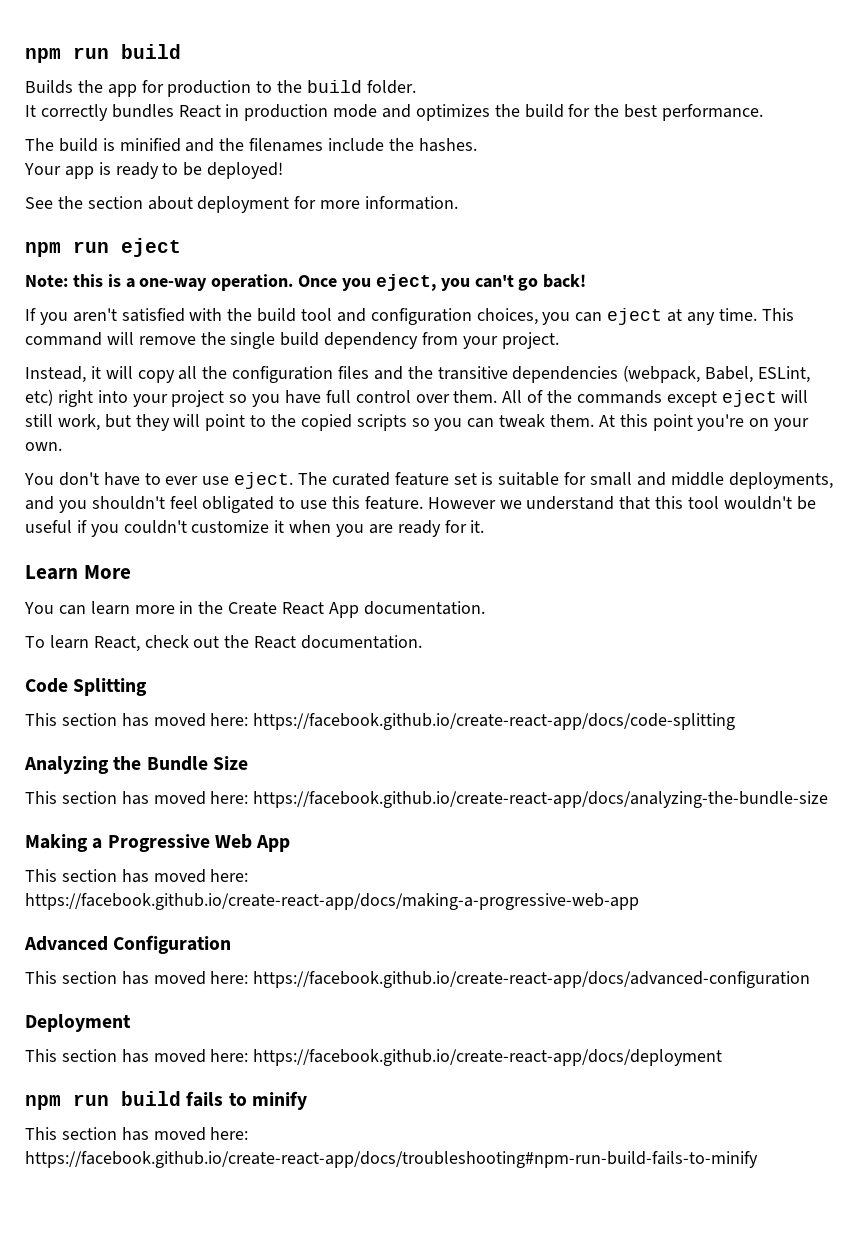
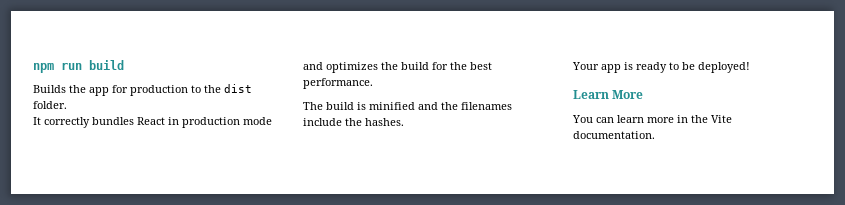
[307,80,363,93] build -> [224,84,252,93] dist
[25,196,459,213] [25,238,181,257] [25,274,587,291] [25,308,794,325] [25,332,559,349] [25,365,811,383] [25,389,809,407] [25,414,810,431] [25,442,62,451] [24,472,833,489] [25,496,816,513] [25,520,485,537] // See the section about deployment for more information. // npm run eject // Note: this is a one-way operation. Once you eject, you can't go back! // If you aren't satisfied with the build tool and configuration choices, you can eject at any time. This command will remove the single build dependency from your project. // Instead, it will copy all the configuration files and the transitive dependencies (webpack, Babel, ESLint, etc) right into your project so you have full control over them. All of the commands except eject will still work, but they will point to the copied scripts so you can tweak them. At this point you're on your own. // You don't have to ever use eject. The curated feature set is suitable for small and middle deployments, and you shouldn't feel obligated to use this feature. However we understand that this tool wouldn't be useful if you couldn't customize it when you are ready for it. -> (750, 67) none
[228,601,485,618] [25,635,423,652] [25,678,148,696] [25,713,736,730] [24,756,248,774] [25,791,829,808] [25,834,291,852] [25,869,249,883] [25,893,639,910] [24,935,232,954] [25,971,811,988] [25,1014,131,1032] [25,1049,723,1066] [25,1091,307,1110] [25,1127,249,1141] [25,1151,758,1168] Create React App documentation. // To learn React, check out the React documentation. // Code Splitting // This section has moved here: https://facebook.github.io/create-react-app/docs/code-splitting // Analyzing the Bundle Size // This section has moved here: https://facebook.github.io/create-react-app/docs/analyzing-the-bundle-size // Making a Progressive Web App // This section has moved here: https://facebook.github.io/create-react-app/docs/making-a-progressive-web-app // Advanced Configuration // This section has moved here: https://facebook.github.io/create-react-app/docs/advanced-configuration // Deployment // This section has moved here: https://facebook.github.io/create-react-app/docs/deployment // npm run build fails to minify // This section has moved here: https://facebook.github.io/create-react-app/docs/troubleshooting#npm-run-build-fails-to-minify -> [711,115,732,123] [573,131,655,139] Vite documentation.

